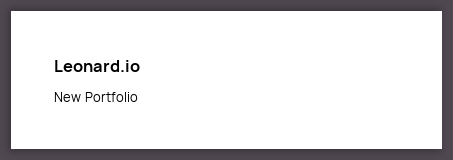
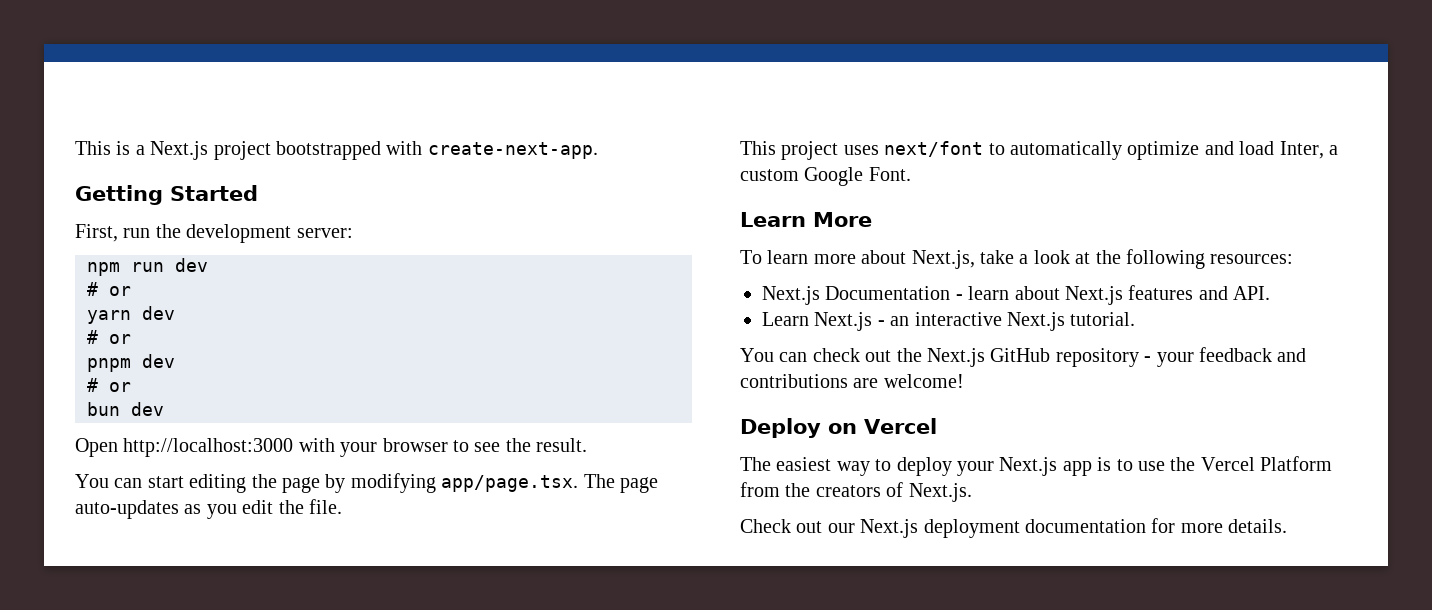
[54,60,140,72] [54,92,138,102] Leonard.io // New Portfolio -> [75,141,598,160] [75,185,258,205] [75,224,353,243] [87,258,208,276] [87,282,131,296] [87,306,175,324] [87,330,131,344] [87,354,175,372] [87,378,131,392] [87,402,164,416] [75,438,588,457] [75,473,658,493] [75,499,342,519] [740,141,1338,160] [740,167,911,186] [740,212,872,227] [740,249,1294,269] [762,285,1271,305] [762,312,1136,331] [740,347,1307,367] [740,374,964,388] [740,418,937,438] [740,456,1333,476] [740,482,972,502] [740,518,1288,538] This is a Next.js project bootstrapped with create-next-app. // Getting Started // First, run the development server: // npm run dev // # or // yarn dev // # or // pnpm dev // # or // bun dev // Open http://localhost:3000 with your browser to see the result. // You can start editing the page by modifying app/page.tsx. The page auto-updates as you edit the file. // This project uses next/font to automatically optimize and load Inter, a custom Google Font. // Learn More // To learn more about Next.js, take a look at the following resources: // Next.js Documentation - learn about Next.js features and API. // Learn Next.js - an interactive Next.js tutorial. // You can check out the Next.js GitHub repository - your feedback and contributions are welcome! // Deploy on Vercel // The easiest way to deploy your Next.js app is to use the Vercel Platform from the creators of Next.js. // Check out our Next.js deployment documentation for more details.

